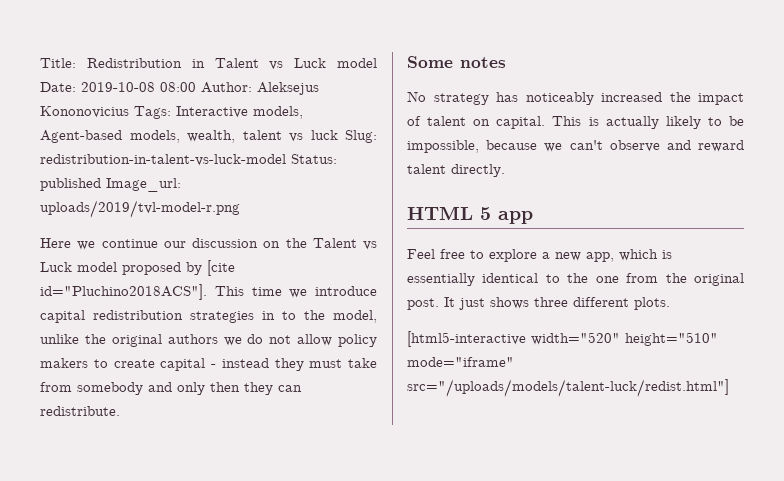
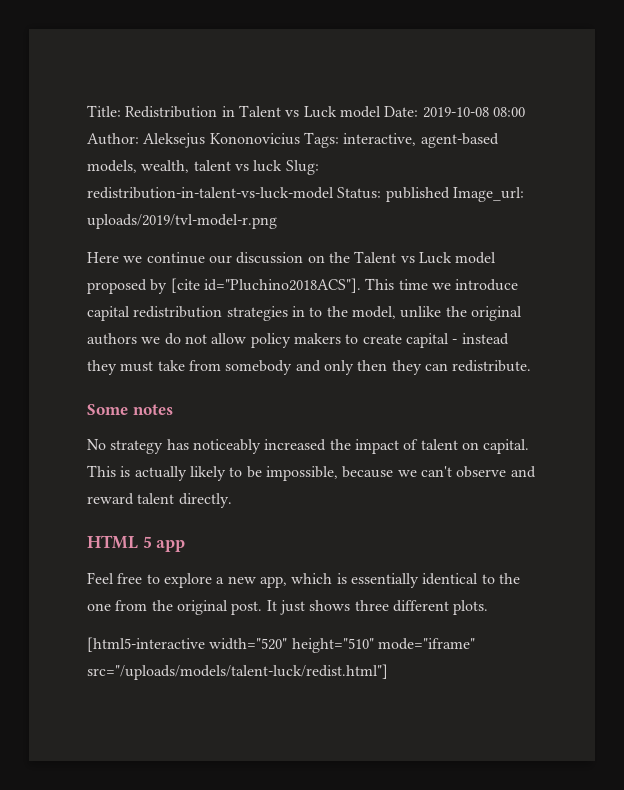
[176,106,303,119] [40,130,122,143] Interactive models, Agent-based -> [343,133,499,148] interactive, agent-based

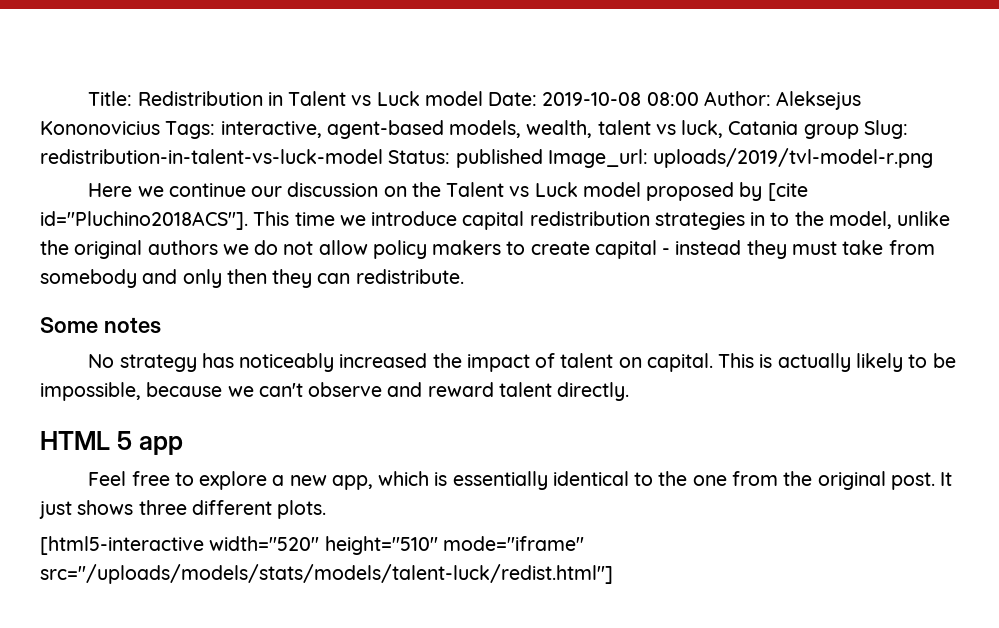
[253,160,283,172] luck -> [681,120,859,139] luck, Catania group
[87,664,388,680] src="/uploads/models/talent-luck/redist.html"] -> [40,564,613,584] src="/uploads/models/stats/models/talent-luck/redist.html"]

